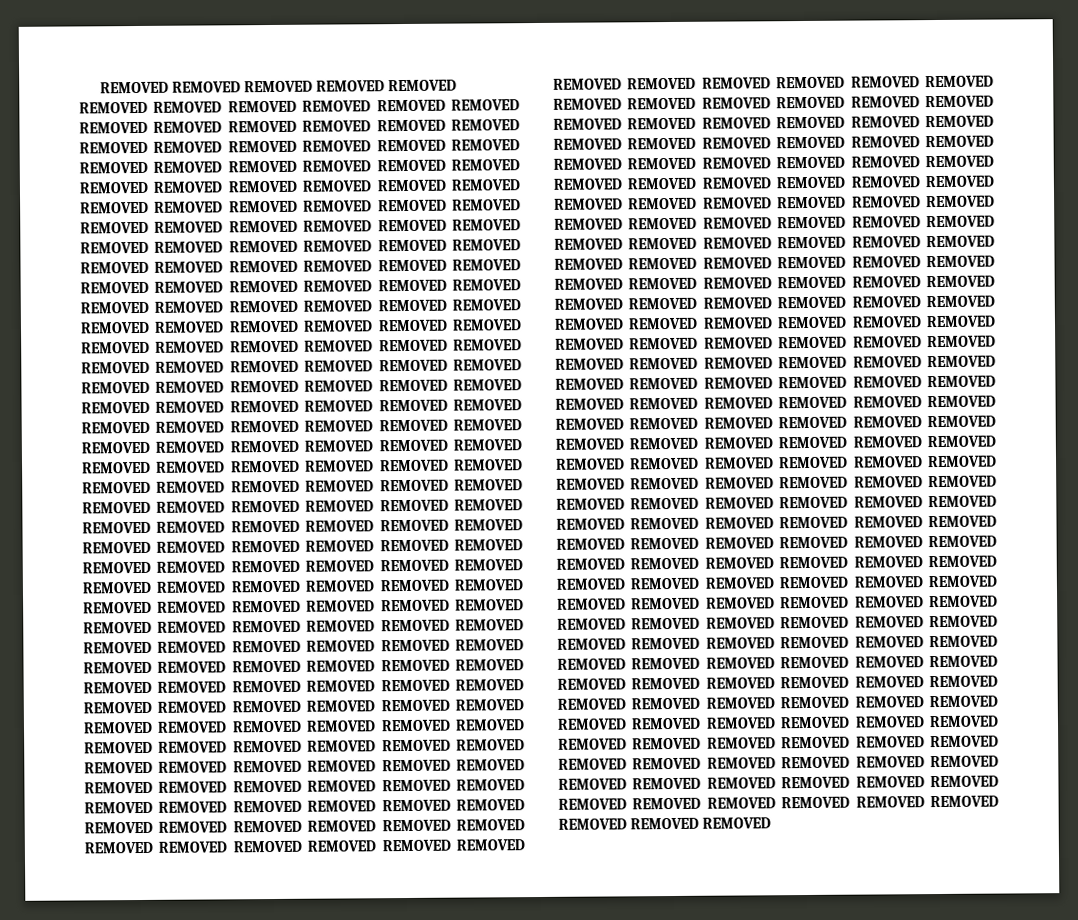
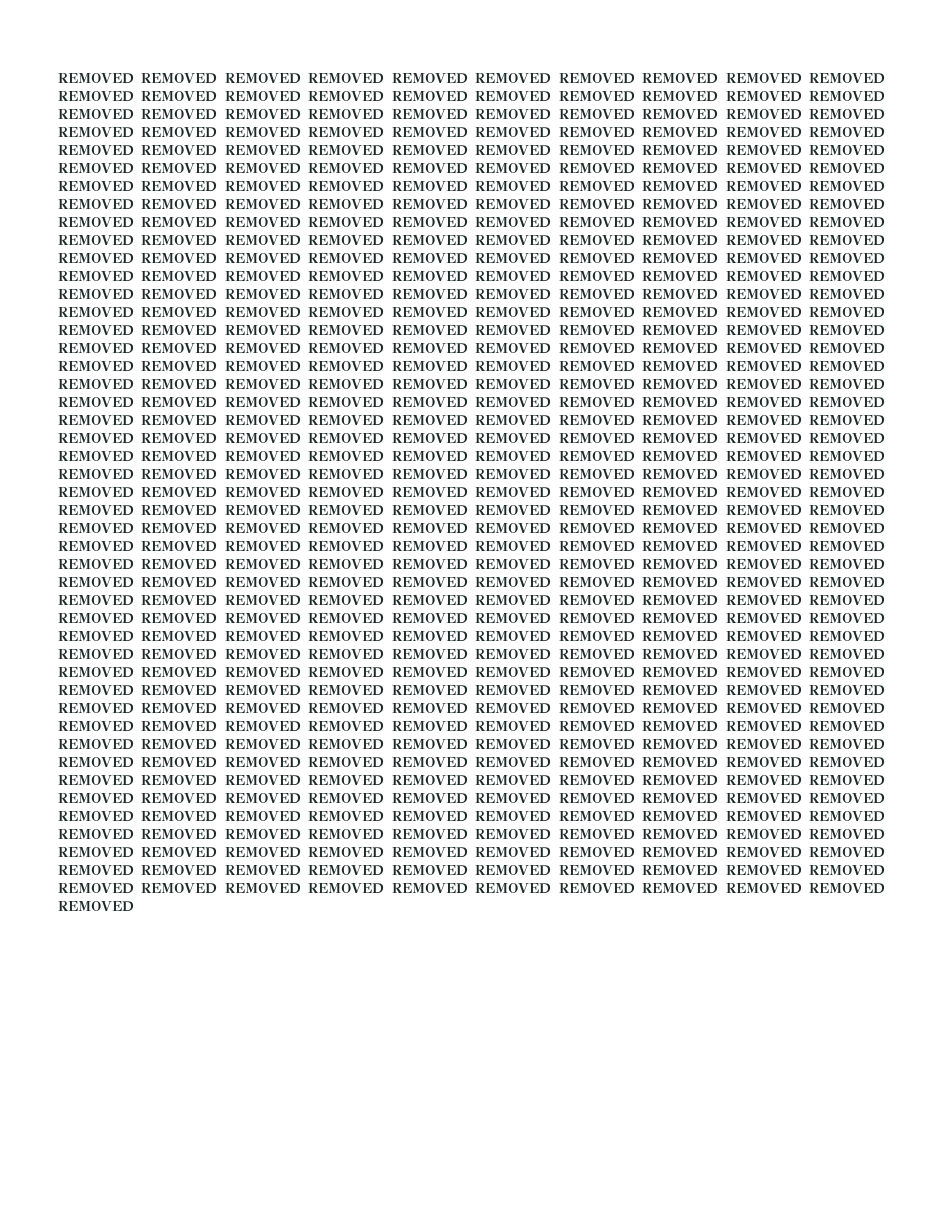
(771, 823) none -> [725,883,886,894] [58,901,134,912] REMOVED REMOVED REMOVED

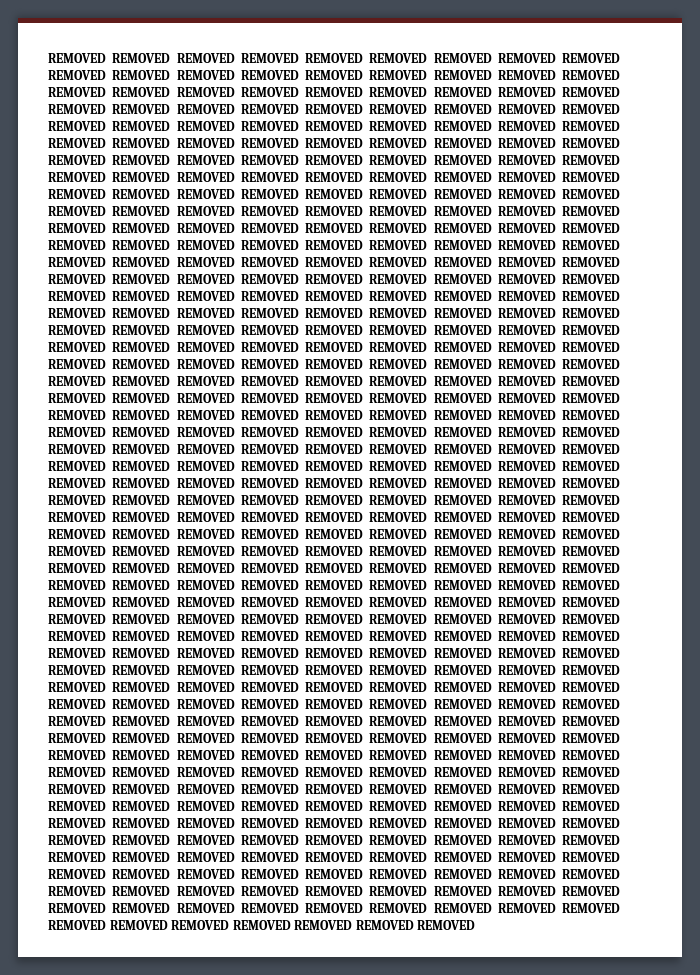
(134, 906) none -> [171,920,476,930] REMOVED REMOVED REMOVED REMOVED REMOVED

